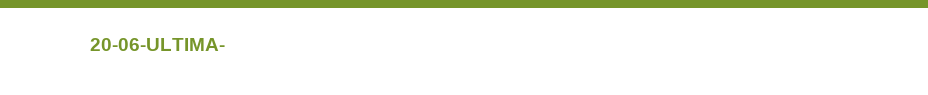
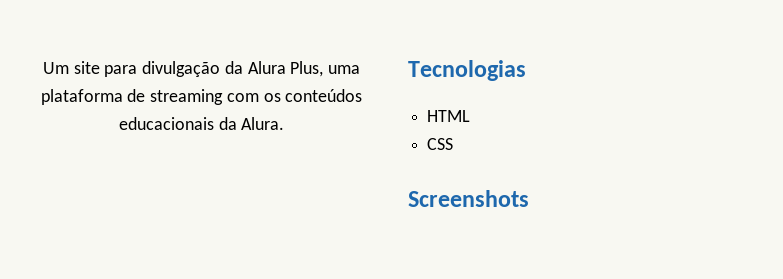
[90,38,225,51] 20-06-ULTIMA- -> [42,61,361,77] [40,89,363,105] [118,117,285,130] [408,60,526,81] [427,110,471,122] [427,138,454,150] [408,190,529,207] Um site para divulgação da Alura Plus, uma plataforma de streaming com os conteúdos educacionais da Alura. // Tecnologias // HTML // CSS // Screenshots

